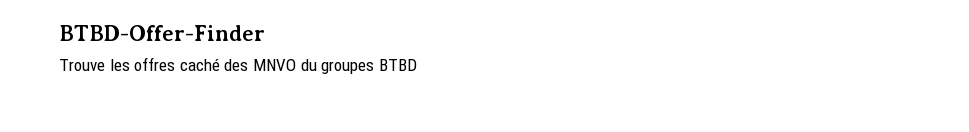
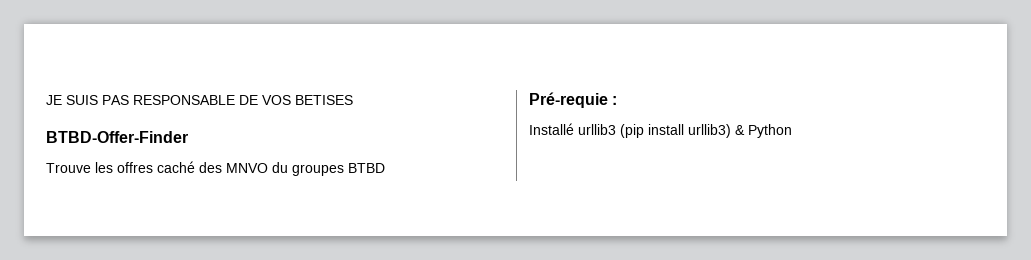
(59, 33) none -> [46,95,353,105] JE SUIS PAS RESPONSABLE DE VOS BETISES //
(417, 65) none -> [529,92,618,108] [529,123,792,138] // Pré-requie : // Installé urllib3 (pip install urllib3) & Python

